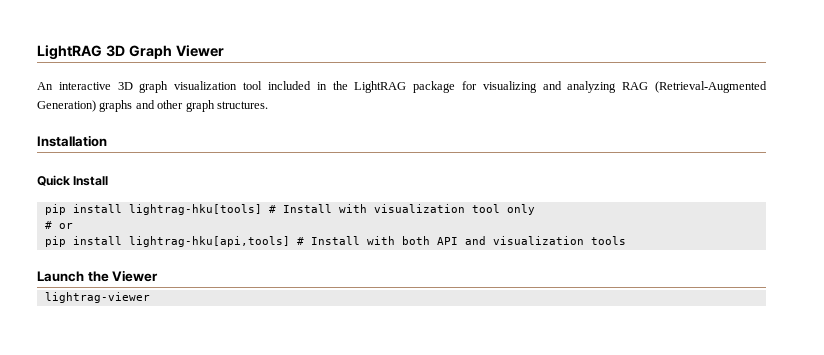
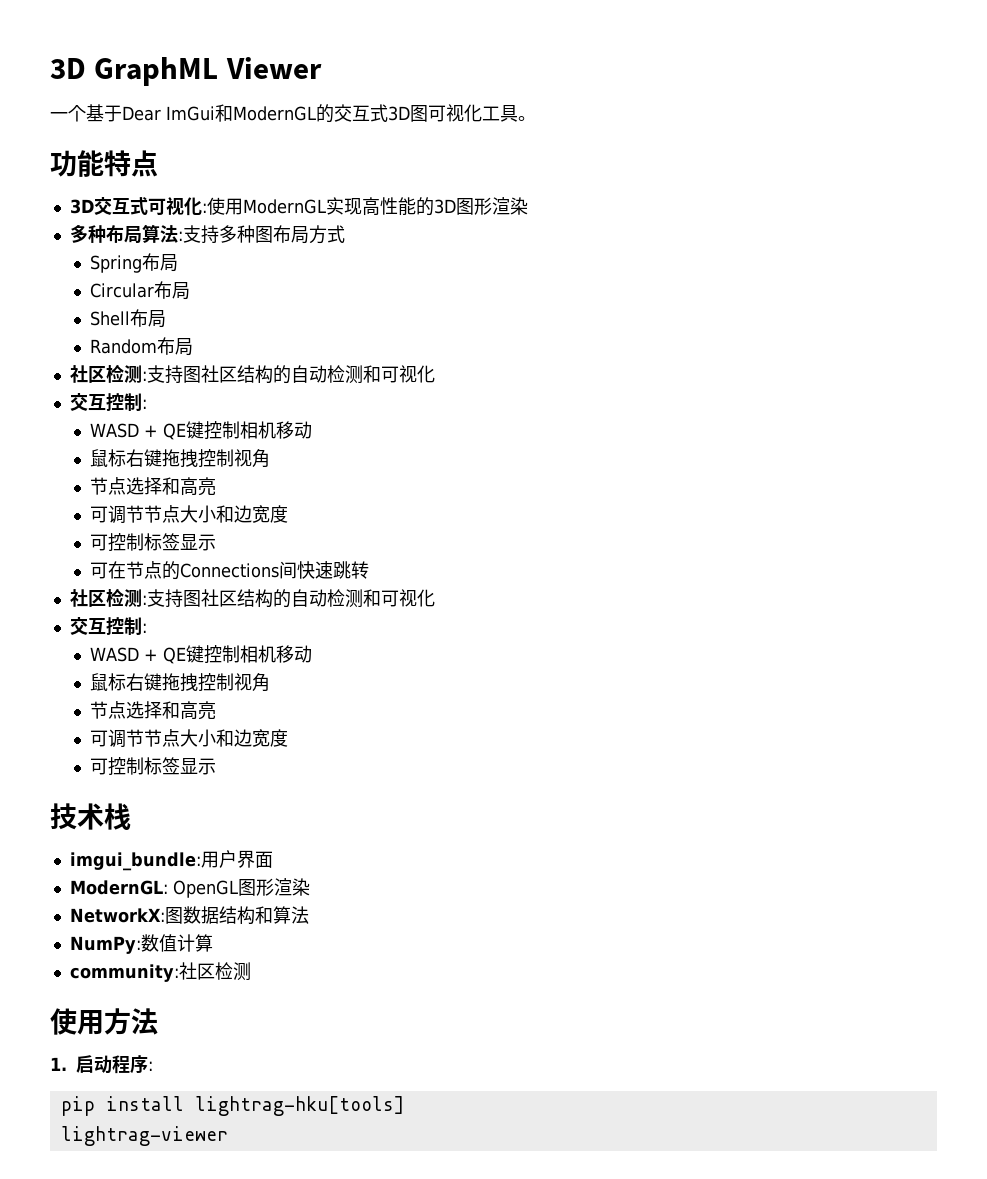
[37,45,224,60] [37,81,767,93] [37,100,268,112] [37,135,107,147] [37,175,109,186] [44,204,535,215] [44,221,73,229] [44,236,626,247] [37,270,159,282] LightRAG 3D Graph Viewer // An interactive 3D graph visualization tool included in the LightRAG package for visualizing and analyzing RAG (Retrieval-Augmented Generation) graphs and other graph structures. // Installation // Quick Install // pip install lightrag-hku[tools] # Install with visualization tool only // # or // pip install lightrag-hku[api,tools] # Install with both API and visualization tools // Launch the Viewer -> [50,57,322,86] [50,104,536,123] [50,150,158,177] [69,197,528,216] [69,224,345,244] [90,253,179,273] [90,281,191,300] [90,309,167,328] [90,337,194,356] [69,364,435,384] [69,393,147,411] [90,421,313,440] [90,449,271,468] [90,477,217,496] [90,505,289,524] [90,533,217,552] [90,561,370,580] [69,588,435,608] [69,617,147,635] [90,645,313,664] [90,673,271,692] [90,701,217,720] [90,729,289,748] [90,757,217,776] [50,803,131,830] [69,850,273,871] [69,878,310,898] [69,906,309,925] [69,934,213,954] [69,962,251,982] [50,1008,158,1035] [50,1055,153,1074] [60,1096,404,1116] 3D GraphML Viewer // 一个基于Dear ImGui和ModernGL的交互式3D图可视化工具。 // 功能特点 // 3D交互式可视化:使用ModernGL实现高性能的3D图形渲染 // 多种布局算法:支持多种图布局方式 // Spring布局 // Circular布局 // Shell布局 // Random布局 // 社区检测:支持图社区结构的自动检测和可视化 // 交互控制: // WASD + QE键控制相机移动 // 鼠标右键拖拽控制视角 // 节点选择和高亮 // 可调节节点大小和边宽度 // 可控制标签显示 // 可在节点的Connections间快速跳转 // 社区检测:支持图社区结构的自动检测和可视化 // 交互控制: // WASD + QE键控制相机移动 // 鼠标右键拖拽控制视角 // 节点选择和高亮 // 可调节节点大小和边宽度 // 可控制标签显示 // 技术栈 // imgui_bundle:用户界面 // ModernGL: OpenGL图形渲染 // NetworkX:图数据结构和算法 // NumPy:数值计算 // community:社区检测 // 使用方法 // 1.启动程序: // pip install lightrag-hku[tools]

